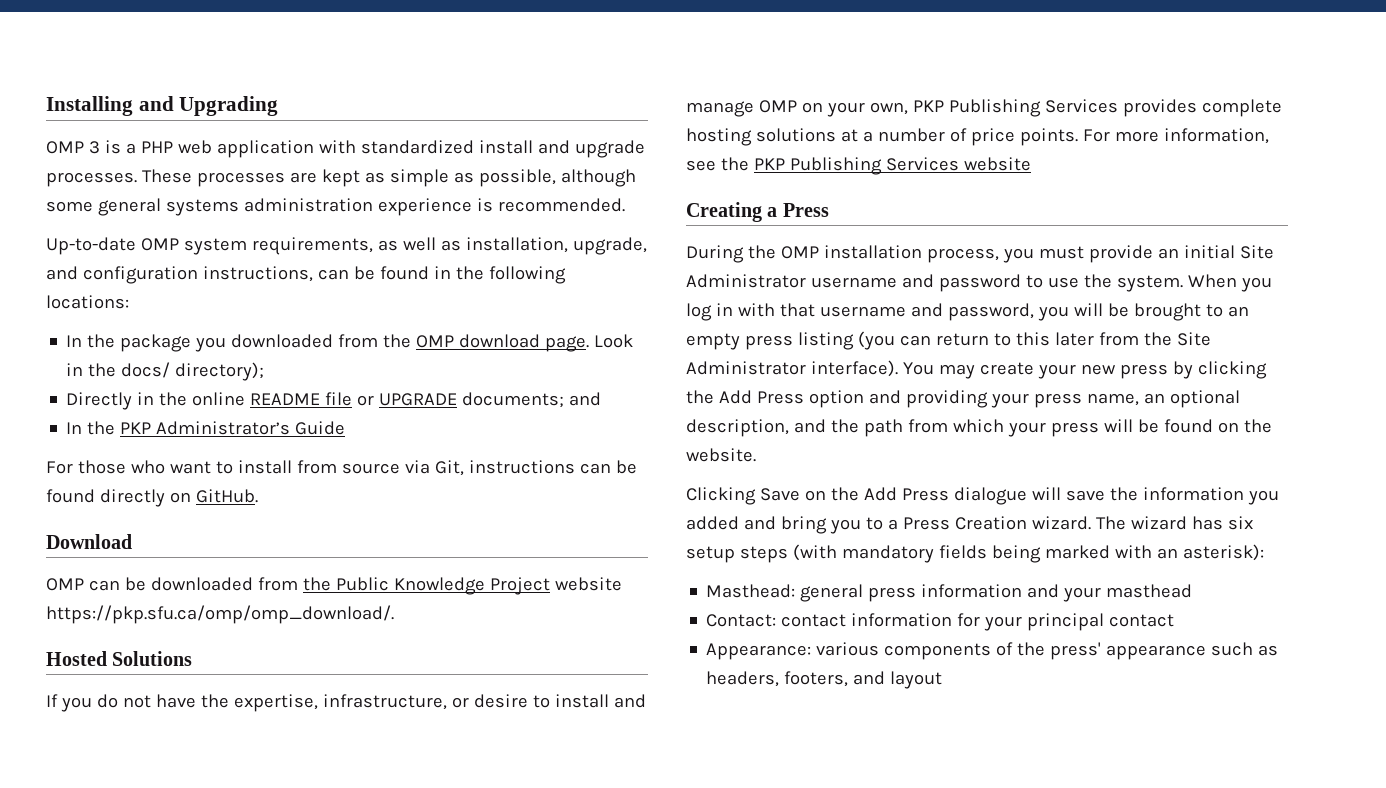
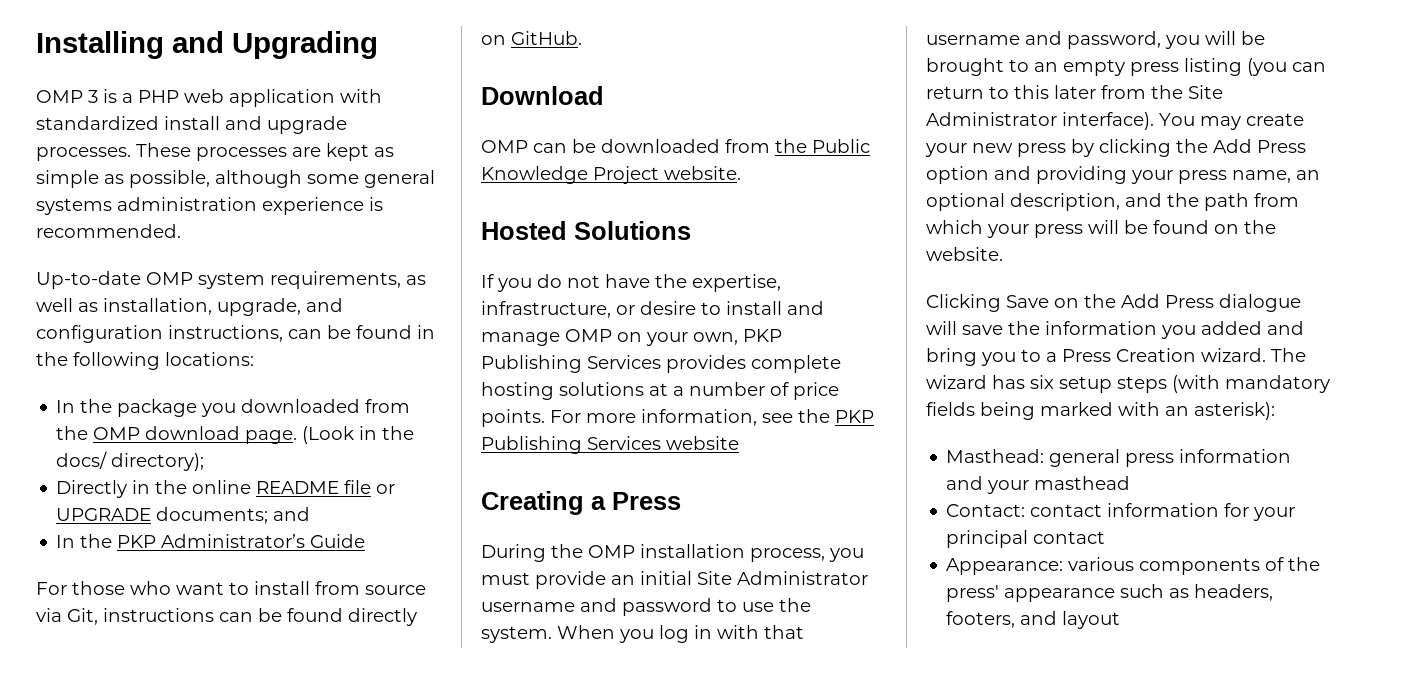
[594,334,634,348] Look -> [302,426,355,444] (Look
[554,577,622,591] [46,605,394,624] website https://pkp.sfu.ca/omp/omp_download/. -> [664,166,741,180] website.

